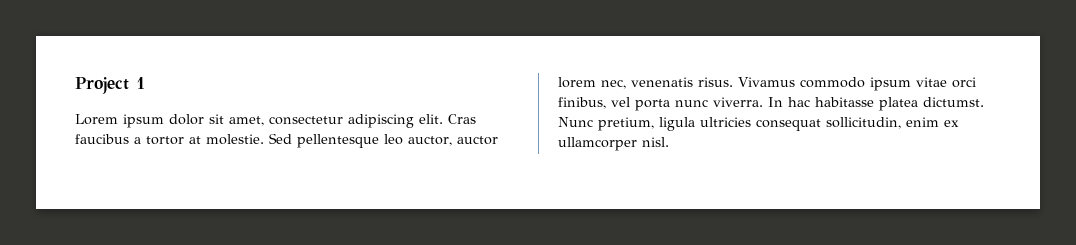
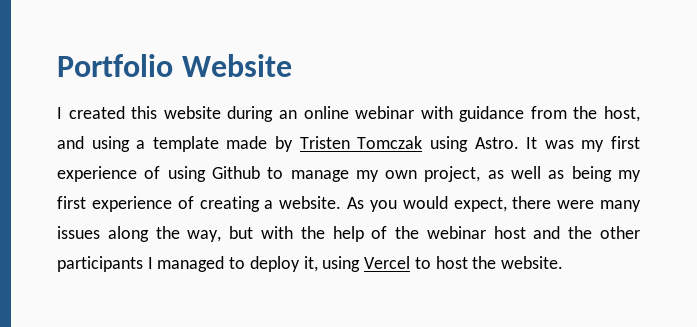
[75,77,145,94] [75,114,476,128] [75,133,498,148] [558,77,976,91] [558,97,984,111] [558,117,959,131] [558,137,669,151] Project 1 // Lorem ipsum dolor sit amet, consectetur adipiscing elit. Cras faucibus a tortor at molestie. Sed pellentesque leo auctor, auctor lorem nec, venenatis risus. Vivamus commodo ipsum vitae orci finibus, vel porta nunc viverra. In hac habitasse platea dictumst. Nunc pretium, ligula ultricies consequat sollicitudin, enim ex ullamcorper nisl. -> [57,54,292,77] [57,106,640,122] [57,136,641,152] [57,166,641,182] [57,196,641,212] [57,226,640,242] [57,256,563,272] Portfolio Website // I created this website during an online webinar with guidance from the host, and using a template made by Tristen Tomczak using Astro. It was my first experience of using Github to manage my own project, as well as being my first experience of creating a website. As you would expect, there were many issues along the way, but with the help of the webinar host and the other participants I managed to deploy it, using Vercel to host the website.

